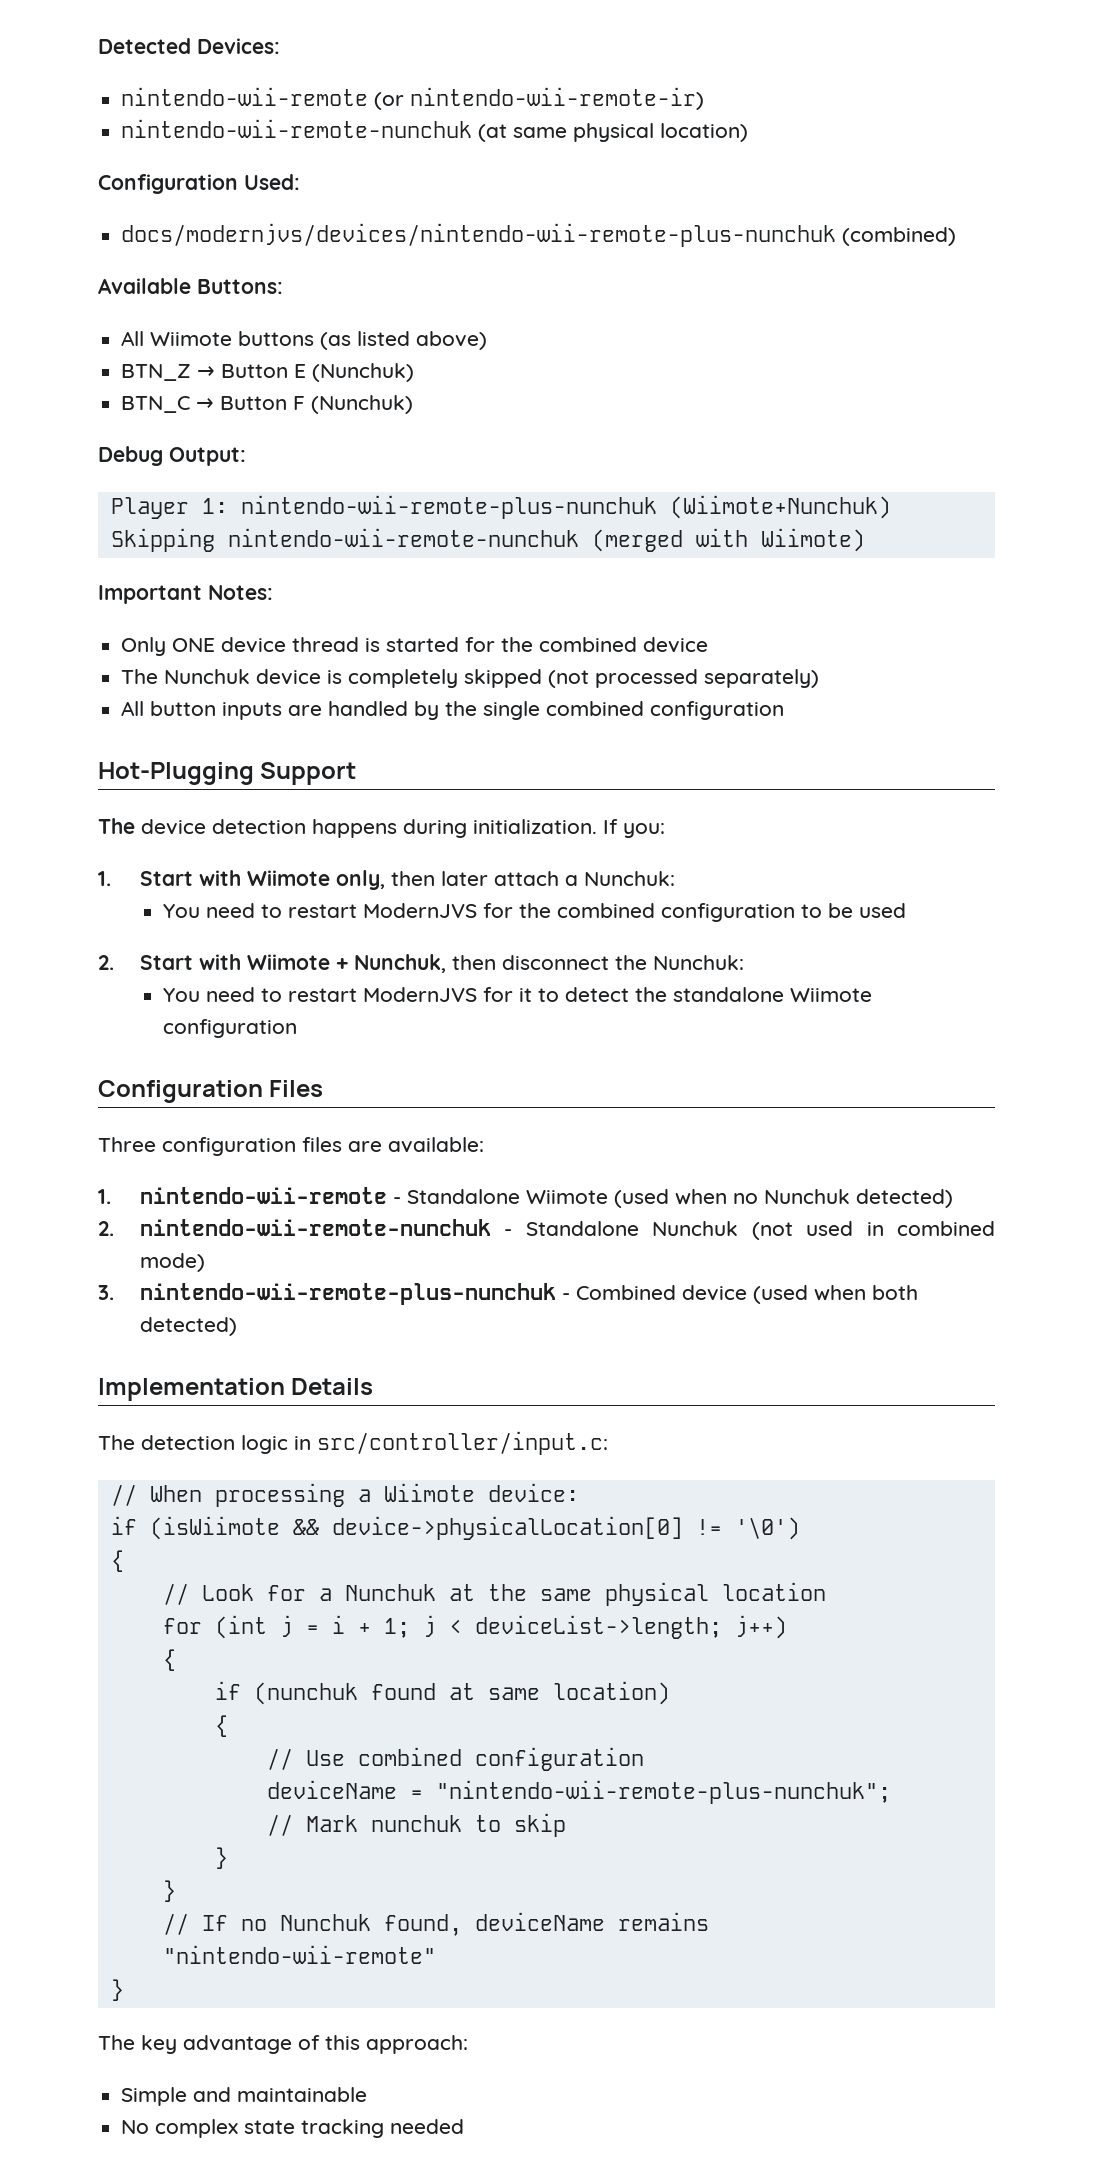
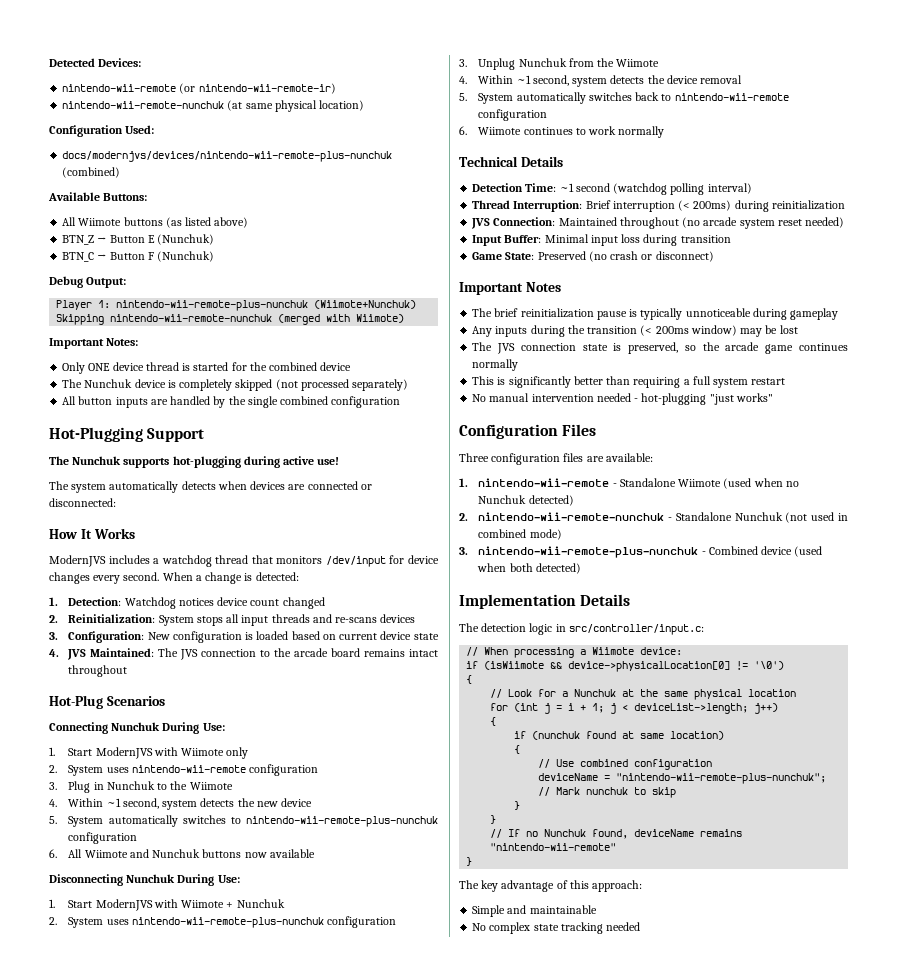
[141,819,665,838] [98,870,675,890] [163,903,907,922] [98,954,744,973] [163,987,873,1002] [163,1019,298,1038] device detection happens during initialization. If you: // 1. Start with Wiimote only, then later attach a Nunchuk: // You need to restart ModernJVS for the combined configuration to be used // 2. Start with Wiimote + Nunchuk, then disconnect the Nunchuk: // You need to restart ModernJVS for it to detect the standalone Wiimote configuration -> [72,456,340,468] [49,481,372,493] [49,498,116,507] [49,528,135,539] [49,555,439,567] [49,572,299,584] [49,597,325,609] [49,614,416,626] [49,631,439,643] [49,648,438,660] [68,665,128,677] [49,695,165,709] [49,722,225,734] [49,747,249,759] [49,764,319,776] [49,781,233,793] [49,798,313,810] [49,815,438,827] [68,832,138,844] [49,849,315,858] [49,874,240,886] [49,899,285,911] [49,916,397,928] [459,58,660,70] [459,75,743,87] [459,92,789,104] [478,109,548,121] [459,126,665,138] [459,156,563,167] [472,183,752,195] [472,200,845,212] [471,217,845,229] [472,234,731,246] [472,251,714,262] [459,282,561,295] [472,308,839,320] [472,325,798,337] [472,342,848,354] [472,359,519,371] [472,376,786,388] [472,393,773,405] Nunchuk supports hot-plugging during active use! // The system automatically detects when devices are connected or disconnected: // How It Works // ModernJVS includes a watchdog thread that monitors /dev/input for device changes every second. When a change is detected: // 1. Detection: Watchdog notices device count changed // 2. Reinitialization: System stops all input threads and re-scans devices // 3. Configuration: New configuration is loaded based on current device state // 4. JVS Maintained: The JVS connection to the arcade board remains intact throughout // Hot-Plug Scenarios // Connecting Nunchuk During Use: // 1. Start ModernJVS with Wiimote only // 2. System uses nintendo-wii-remote configuration // 3. Plug in Nunchuk to the Wiimote // 4. Within ~1 second, system detects the new device // 5. System automatically switches to nintendo-wii-remote-plus-nunchuk configuration // 6. All Wiimote and Nunchuk buttons now available // Disconnecting Nunchuk During Use: // 1. Start ModernJVS with Wiimote + Nunchuk // 2. System uses nintendo-wii-remote-plus-nunchuk configuration // 3. Unplug Nunchuk from the Wiimote // 4. Within ~1 second, system detects the device removal // 5. System automatically switches back to nintendo-wii-remote configuration // 6. Wiimote continues to work normally // Technical Details // Detection Time: ~1 second (watchdog polling interval) // Thread Interruption: Brief interruption (< 200ms) during reinitialization // JVS Connection: Maintained throughout (no arcade system reset needed) // Input Buffer: Minimal input loss during transition // Game State: Preserved (no crash or disconnect) // Important Notes // The brief reinitialization pause is typically unnoticeable during gameplay // Any inputs during the transition (< 200ms window) may be lost // The JVS connection state is preserved, so the arcade game continues normally // This is significantly better than requiring a full system restart // No manual intervention needed - hot-plugging "just works"

